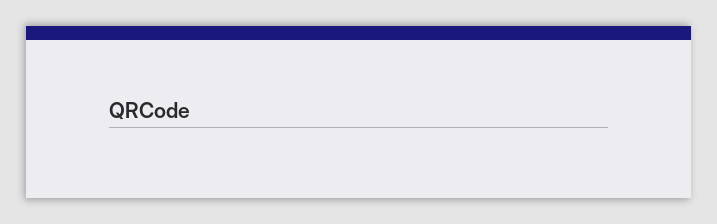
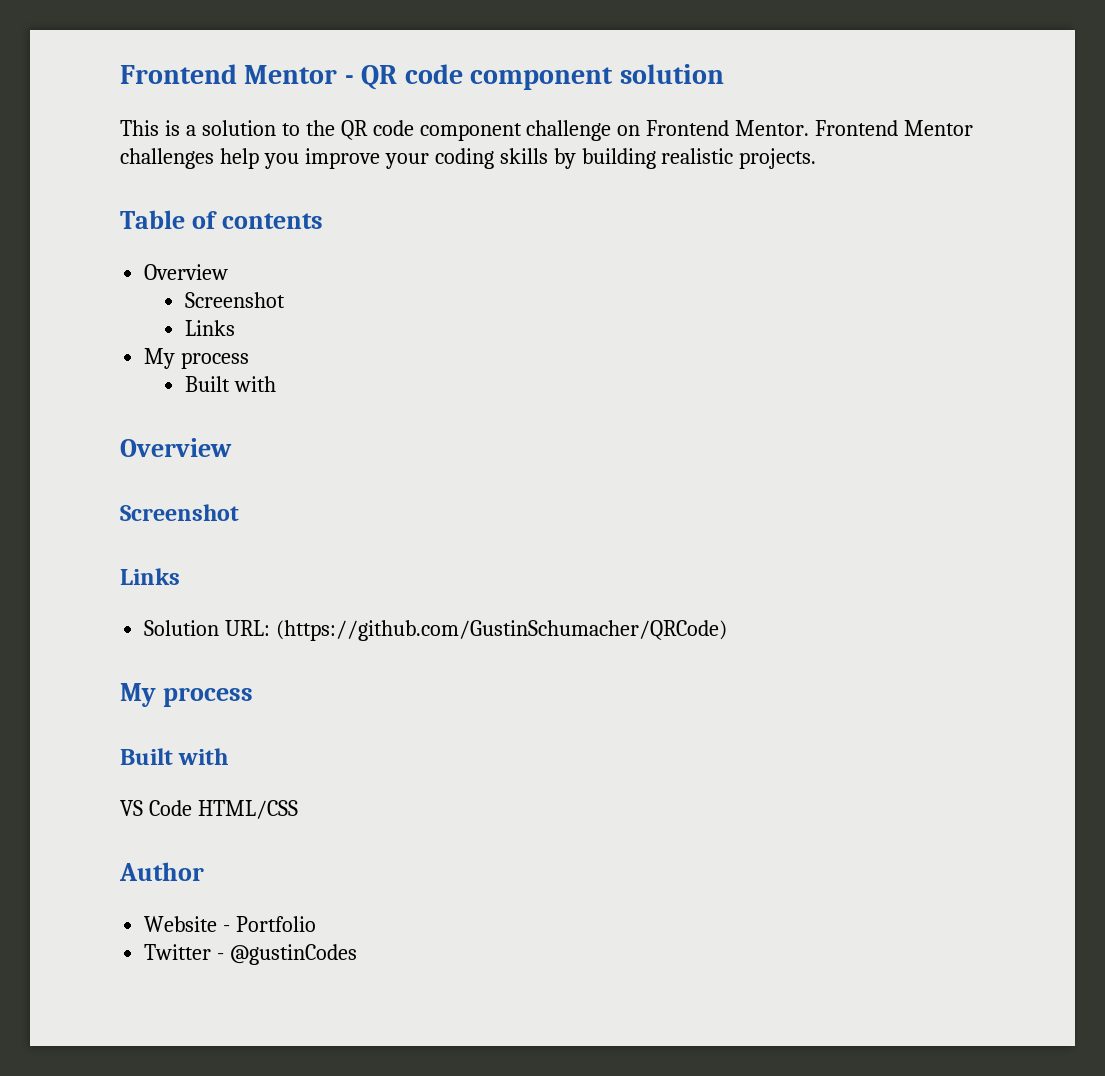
[109,102,190,120] QRCode -> [120,64,724,90] [120,120,974,141] [120,148,817,169] [120,210,323,229] [144,264,229,280] [185,292,286,308] [185,320,236,336] [144,348,250,369] [185,376,277,392] [120,438,232,457] [120,504,239,521] [120,568,180,585] [144,620,728,641] [120,683,253,707] [120,748,229,765] [120,800,298,819] [119,862,204,881] [144,916,317,932] [144,944,358,965] Frontend Mentor - QR code component solution // This is a solution to the QR code component challenge on Frontend Mentor. Frontend Mentor challenges help you improve your coding skills by building realistic projects. // Table of contents // Overview // Screenshot // Links // My process // Built with // Overview // Screenshot // Links // Solution URL: (https://github.com/GustinSchumacher/QRCode) // My process // Built with // VS Code HTML/CSS // Author // Website - Portfolio // Twitter - @gustinCodes

